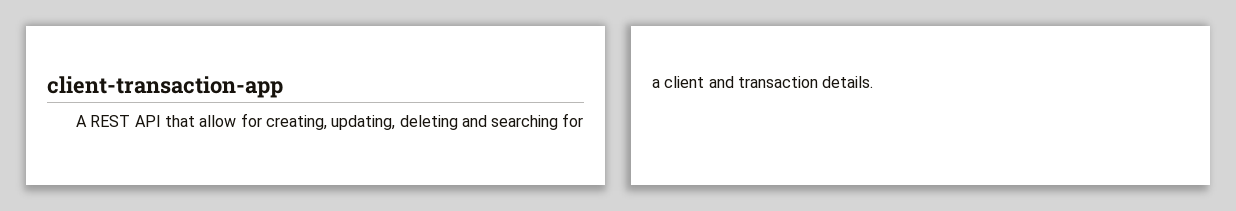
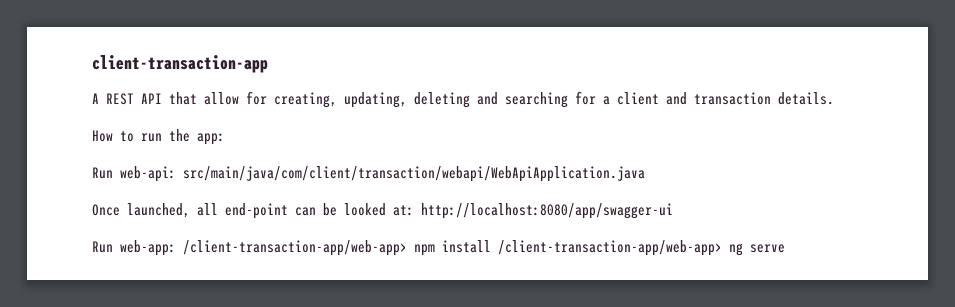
(874, 82) none -> [92,129,225,145] [92,166,645,182] [92,203,673,219] [92,240,785,256] // How to run the app: // Run web-api: src/main/java/com/client/transaction/webapi/WebApiApplication.java // Once launched, all end-point can be looked at: http://localhost:8080/app/swagger-ui // Run web-app: /client-transaction-app/web-app> npm install /client-transaction-app/web-app> ng serve

